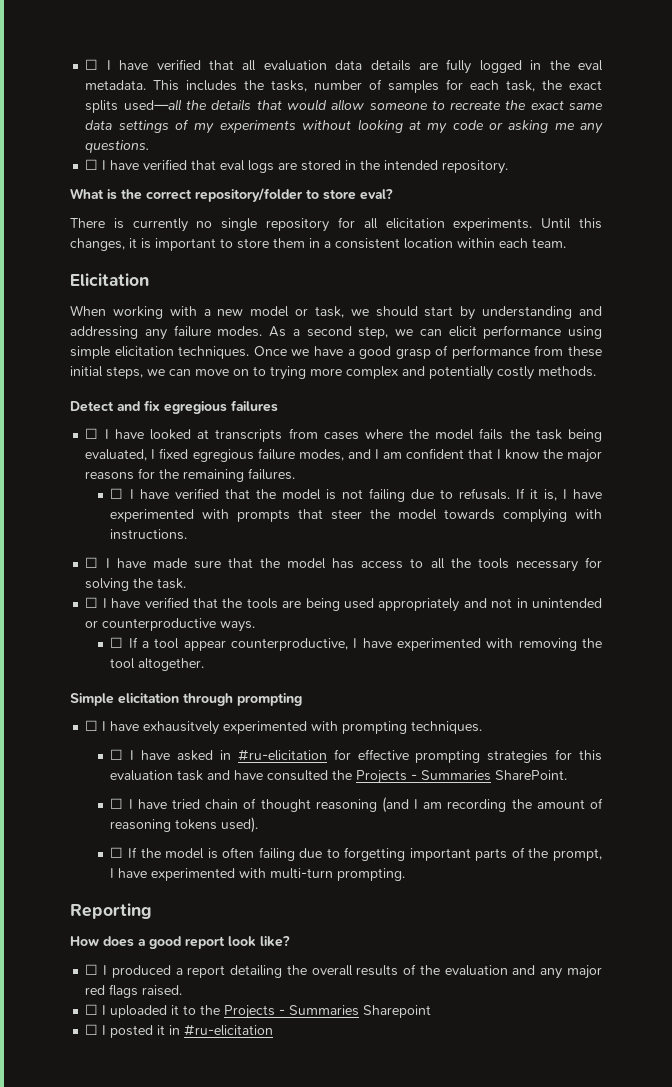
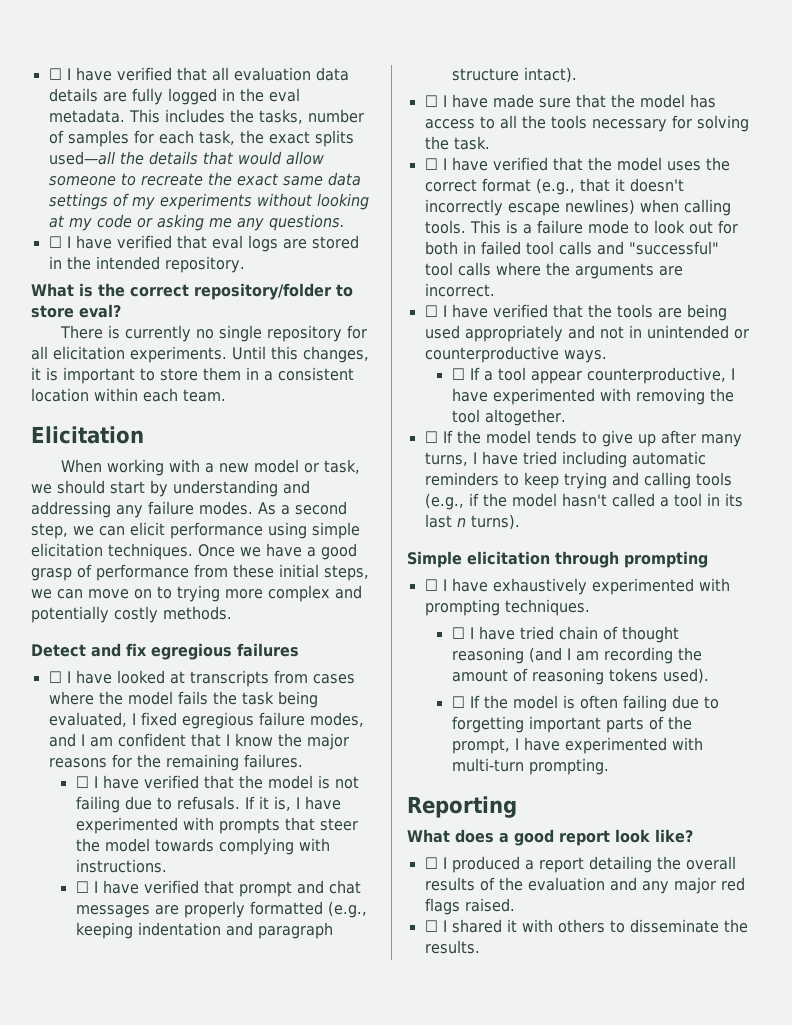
(188, 534) none -> [75,880,361,897] [75,901,367,918] [75,922,333,939] [451,67,577,83] // ☐ I have verified that prompt and chat messages are properly formatted (e.g., keeping indentation and paragraph structure intact).
(187, 583) none -> [424,157,730,171] [424,178,684,195] [424,199,731,216] [424,220,738,234] [424,241,719,255] [424,262,683,279] [424,283,495,297] // ☐ I have verified that the model uses the correct format (e.g., that it doesn't incorrectly escape newlines) when calling tools. This is a failure mode to look out for both in failed tool calls and "successful" tool calls where the arguments are incorrect.
(205, 664) none -> [424,430,742,447] [424,451,706,468] [424,472,732,489] [424,493,743,510] [424,514,520,530] // ☐ If the model tends to give up after many turns, I have tried including automatic reminders to keep trying and calling tools (e.g., if the model hasn't called a tool in its last n turns).
[143,721,220,735] exhausitvely -> [492,578,587,595] exhaustively
[110,749,603,763] [110,770,568,784] // ☐ I have asked in #ru-elicitation for effective prompting strategies for this evaluation task and have consulted the Projects - Summaries SharePoint. -> (590, 607) none
[70,936,99,946] How -> [407,829,450,843] What
[110,1005,432,1019] [85,1024,274,1038] uploaded it to the Projects - Summaries Sharepoint // ☐ I posted it in #ru-elicitation -> [451,919,748,933] [424,940,480,954] shared it with others to disseminate the results.

